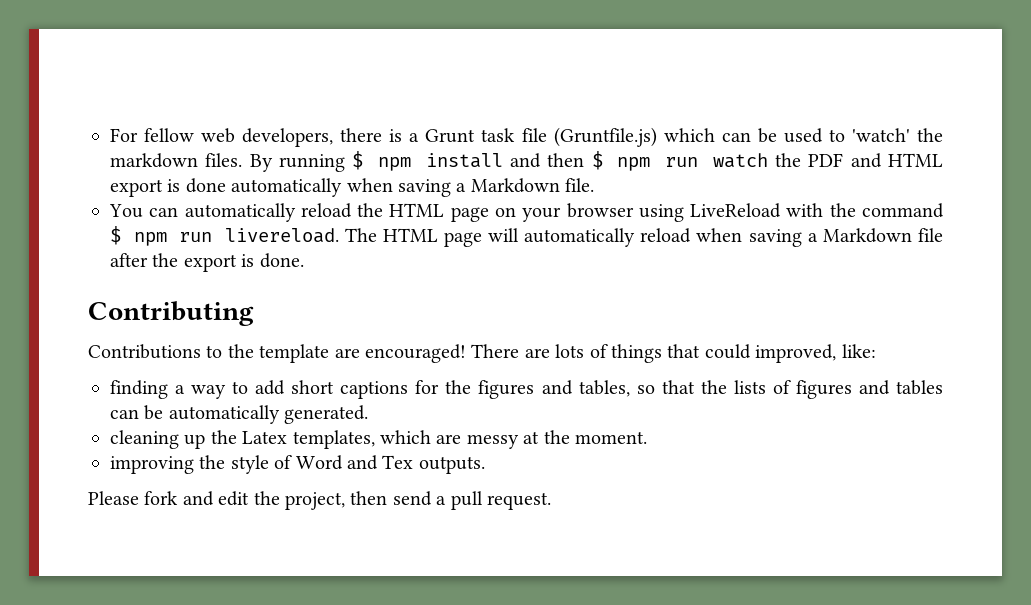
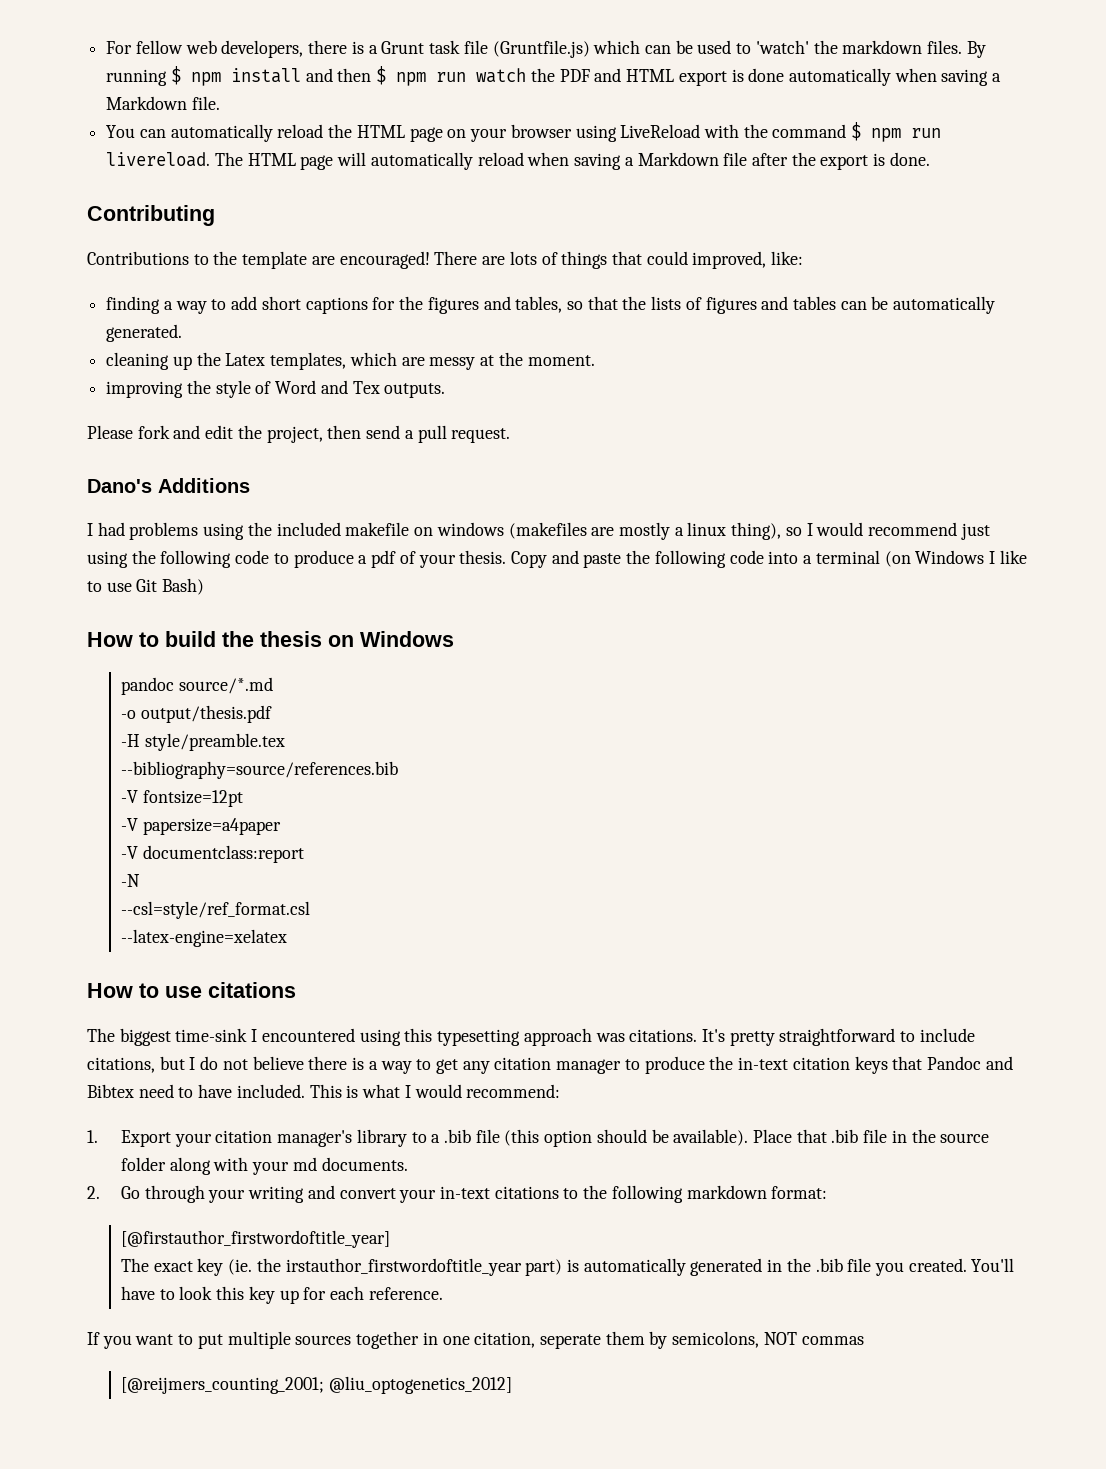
(551, 501) none -> [87,478,250,493] [87,522,990,540] [87,550,1027,568] [87,578,205,595] [87,631,454,647] [120,677,273,695] [120,705,272,723] [120,733,285,751] [120,761,398,779] [120,790,243,807] [120,818,281,835] [120,845,304,863] [120,874,140,887] [120,901,310,919] [120,929,287,947] [87,982,296,998] [87,1028,975,1046] [87,1056,1013,1074] [87,1084,561,1098] [87,1129,990,1147] [120,1157,408,1175] [87,1185,828,1203] [120,1230,390,1248] [120,1258,1015,1276] [120,1286,443,1304] [87,1331,864,1349] [120,1376,512,1394] // Dano's Additions // I had problems using the included makefile on windows (makefiles are mostly a linux thing), so I would recommend just using the following code to produce a pdf of your thesis. Copy and paste the following code into a terminal (on Windows I like to use Git Bash) // How to build the thesis on Windows // pandoc source/*.md // -o output/thesis.pdf // -H style/preamble.tex // --bibliography=source/references.bib // -V fontsize=12pt // -V papersize=a4paper // -V documentclass:report // -N // --csl=style/ref_format.csl // --latex-engine=xelatex // How to use citations // The biggest time-sink I encountered using this typesetting approach was citations. It's pretty straightforward to include citations, but I do not believe there is a way to get any citation manager to produce the in-text citation keys that Pandoc and Bibtex need to have included. This is what I would recommend: // 1. Export your citation manager's library to a .bib file (this option should be available). Place that .bib file in the source folder along with your md documents. // 2. Go through your writing and convert your in-text citations to the following markdown format: // [@firstauthor_firstwordoftitle_year] // The exact key (ie. the irstauthor_firstwordoftitle_year part) is automatically generated in the .bib file you created. You'll have to look this key up for each reference. // If you want to put multiple sources together in one citation, seperate them by semicolons, NOT commas // [@reijmers_counting_2001; @liu_optogenetics_2012]

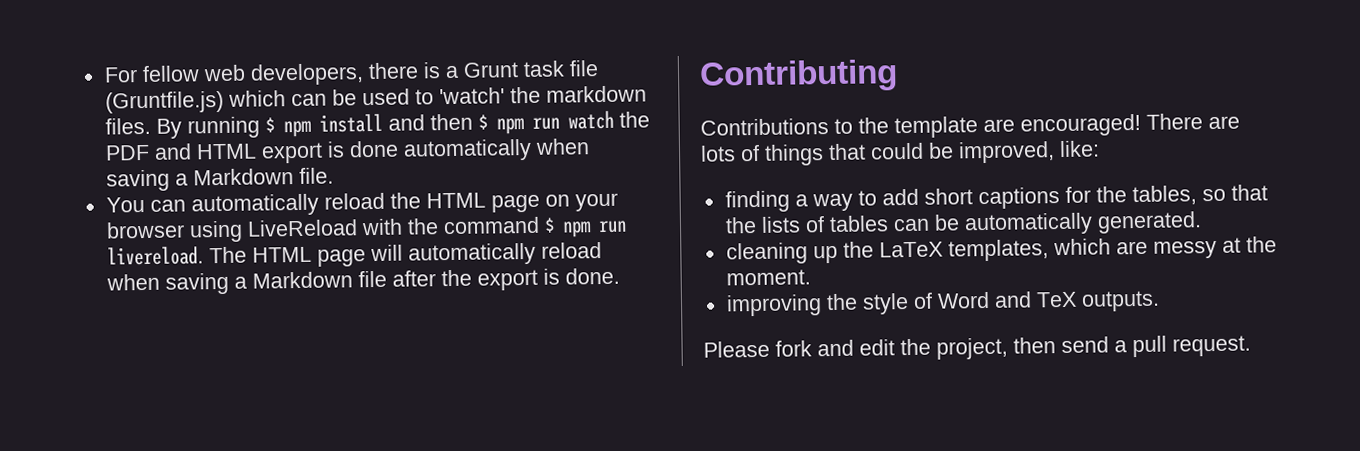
(688, 258) none -> [928,142,954,159] be
[427,296,511,314] figures and -> (1127, 194) none
[705,296,789,314] figures and -> (825, 224) none
[225,353,266,366] Latex -> [878,241,943,258] LaTeX
[352,381,380,394] Tex -> [1035,291,1077,308] TeX
[87,478,250,493] [87,522,990,540] [87,550,1027,568] [87,578,205,595] [87,631,454,647] [120,677,273,695] [120,705,272,723] [120,733,285,751] [120,761,398,779] [120,790,243,807] [120,818,281,835] [120,845,304,863] [120,874,140,887] [120,901,310,919] [120,929,287,947] [87,982,296,998] [87,1028,975,1046] [87,1056,1013,1074] [87,1084,561,1098] [87,1129,990,1147] [120,1157,408,1175] [87,1185,828,1203] [120,1230,390,1248] [120,1258,1015,1276] [120,1286,443,1304] [87,1331,864,1349] [120,1376,512,1394] // Dano's Additions // I had problems using the included makefile on windows (makefiles are mostly a linux thing), so I would recommend just using the following code to produce a pdf of your thesis. Copy and paste the following code into a terminal (on Windows I like to use Git Bash) // How to build the thesis on Windows // pandoc source/*.md // -o output/thesis.pdf // -H style/preamble.tex // --bibliography=source/references.bib // -V fontsize=12pt // -V papersize=a4paper // -V documentclass:report // -N // --csl=style/ref_format.csl // --latex-engine=xelatex // How to use citations // The biggest time-sink I encountered using this typesetting approach was citations. It's pretty straightforward to include citations, but I do not believe there is a way to get any citation manager to produce the in-text citation keys that Pandoc and Bibtex need to have included. This is what I would recommend: // 1. Export your citation manager's library to a .bib file (this option should be available). Place that .bib file in the source folder along with your md documents. // 2. Go through your writing and convert your in-text citations to the following markdown format: // [@firstauthor_firstwordoftitle_year] // The exact key (ie. the irstauthor_firstwordoftitle_year part) is automatically generated in the .bib file you created. You'll have to look this key up for each reference. // If you want to put multiple sources together in one citation, seperate them by semicolons, NOT commas // [@reijmers_counting_2001; @liu_optogenetics_2012] -> (1251, 346) none

